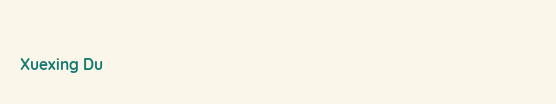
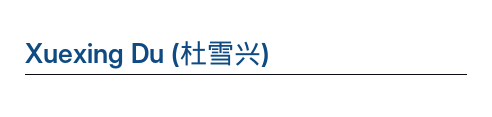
(104, 64) none -> [171,41,271,67] (杜雪兴)

